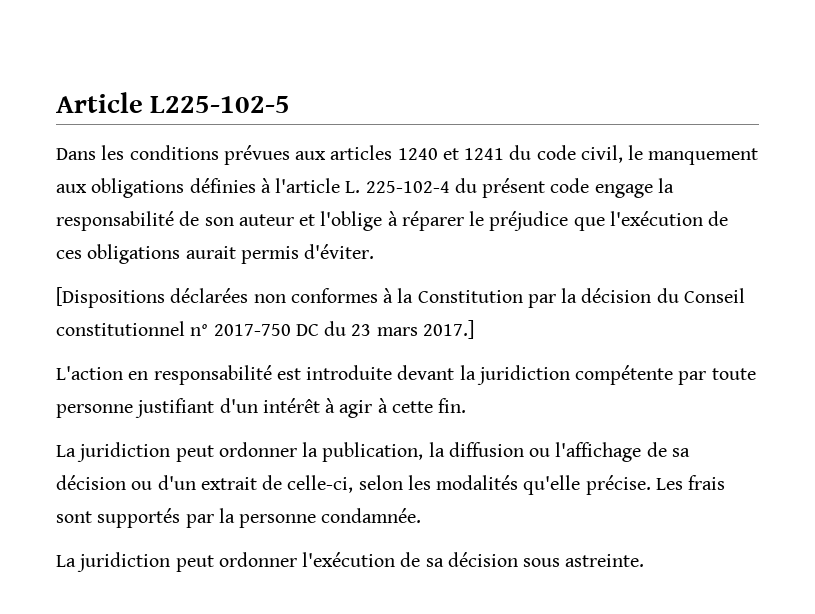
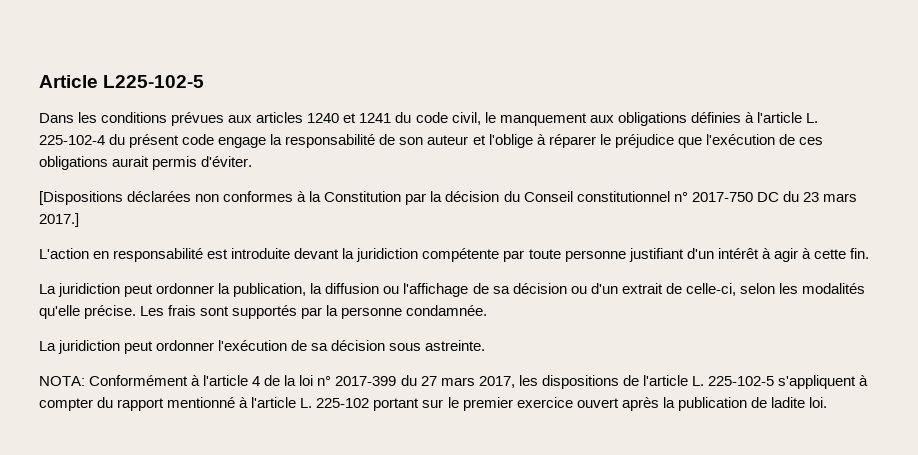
(645, 560) none -> [39,375,869,389] [39,397,827,411] // NOTA: Conformément à l'article 4 de la loi n° 2017-399 du 27 mars 2017, les dispositions de l'article L. 225-102-5 s'appliquent à compter du rapport mentionné à l'article L. 225-102 portant sur le premier exercice ouvert après la publication de ladite loi.

